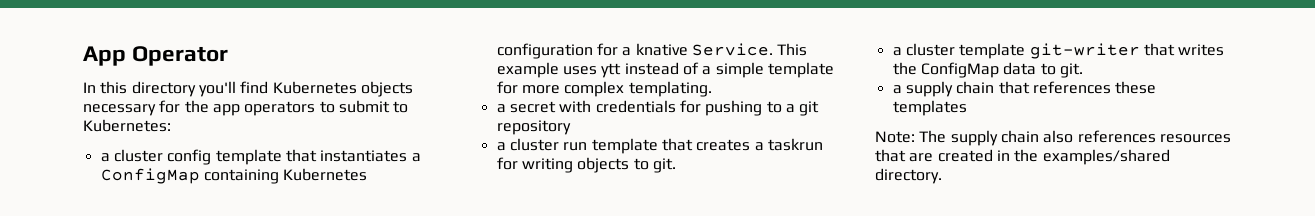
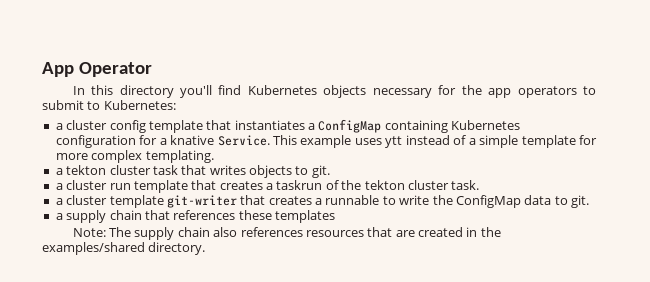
[509,100,820,116] [496,120,571,135] secret with credentials for pushing to a git repository -> [66,165,330,178] tekton cluster task that writes objects to git.
[496,157,676,173] for writing objects to git. -> [325,180,480,190] of the tekton cluster task.
[1178,44,1225,56] writes -> [268,195,430,205] creates a runnable to write

